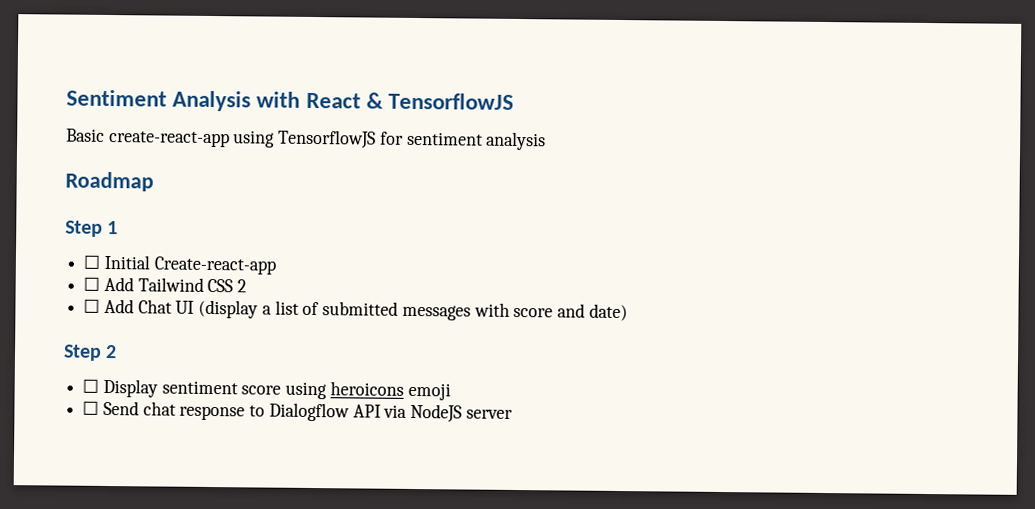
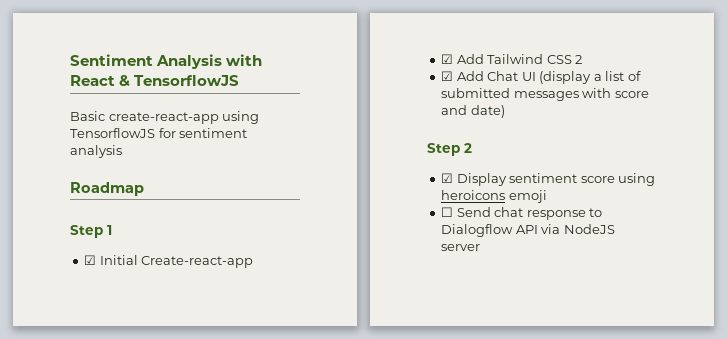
[83,254,101,269] ☐ -> [84,255,97,265] ☑
[83,276,101,291] ☐ -> [441,54,454,64] ☑
[83,298,101,313] ☐ -> [441,71,454,81] ☑
[82,378,100,393] ☐ -> [441,173,454,183] ☑

